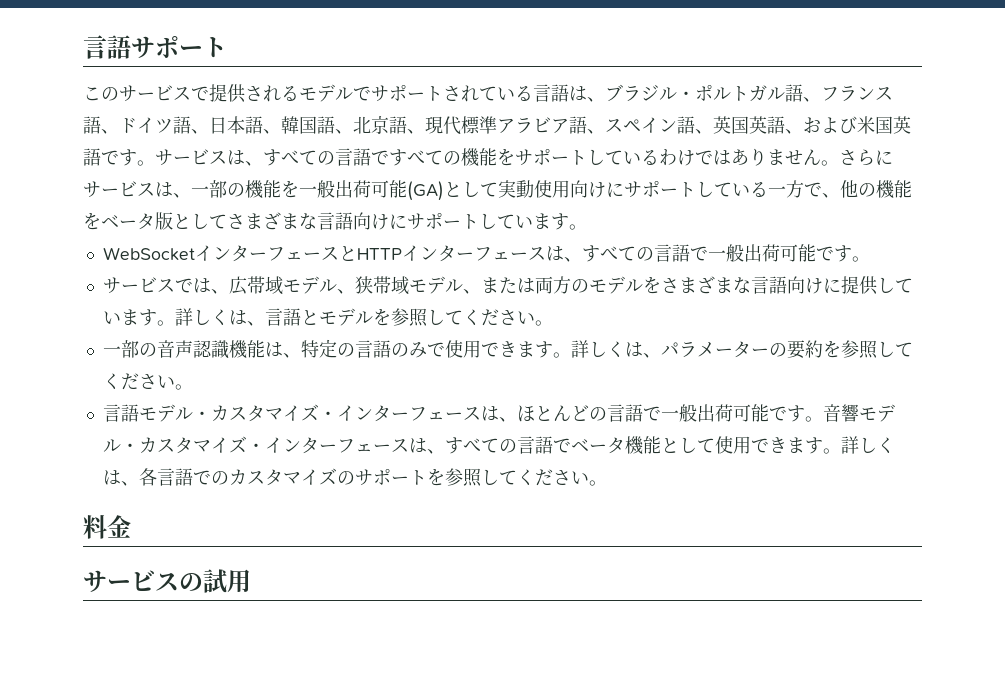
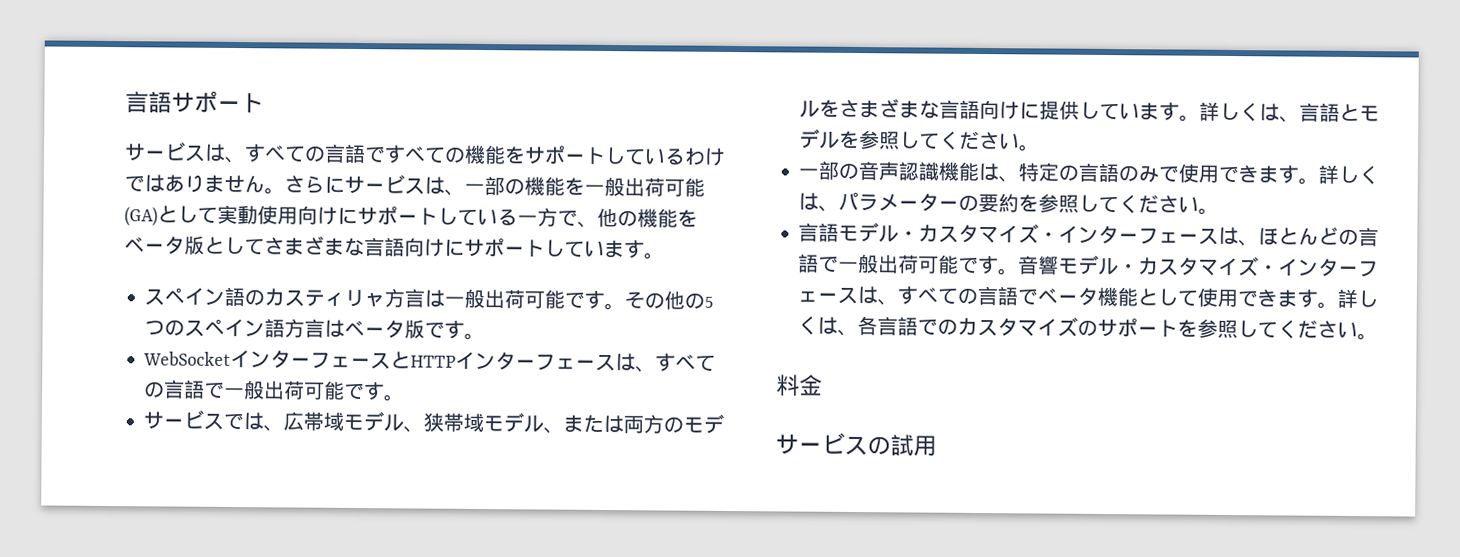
[83,84,893,103] [83,116,911,135] [83,148,155,166] このサービスで提供されるモデルでサポートされている言語は、ブラジル・ポルトガル語、フランス語、ドイツ語、日本語、韓国語、北京語、現代標準アラビア語、スペイン語、英国英語、および米国英語です。 -> (264, 103) none
(587, 227) none -> [144,286,715,311] [144,318,486,341] // スペイン語のカスティリャ方言は一般出荷可能です。その他の5つのスペイン語方言はベータ版です。

